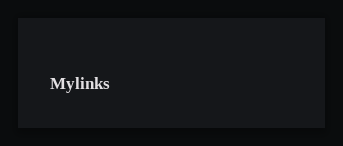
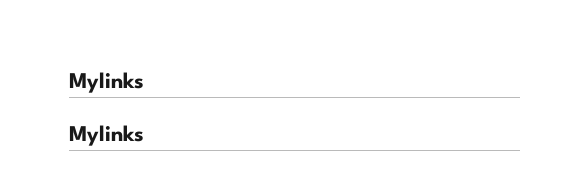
[50,77,110,93] Mylinks -> [69,72,144,93] [69,125,144,146] Mylinks // Mylinks

